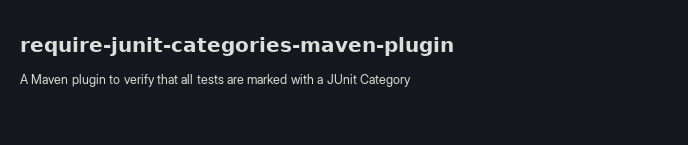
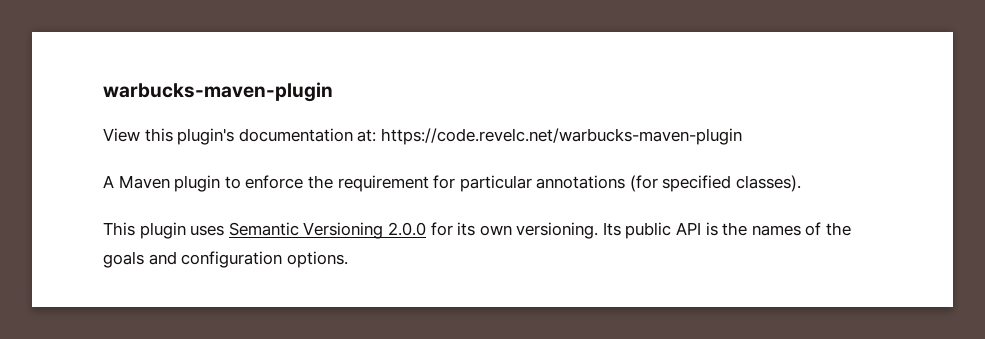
[20,37,454,56] [20,74,411,87] require-junit-categories-maven-plugin // A Maven plugin to verify that all tests are marked with a JUnit Category -> [103,82,333,102] [103,128,742,145] [103,175,802,192] [103,222,852,239] [103,251,348,268] warbucks-maven-plugin // View this plugin's documentation at: https://code.revelc.net/warbucks-maven-plugin // A Maven plugin to enforce the requirement for particular annotations (for specified classes). // This plugin uses Semantic Versioning 2.0.0 for its own versioning. Its public API is the names of the goals and configuration options.

